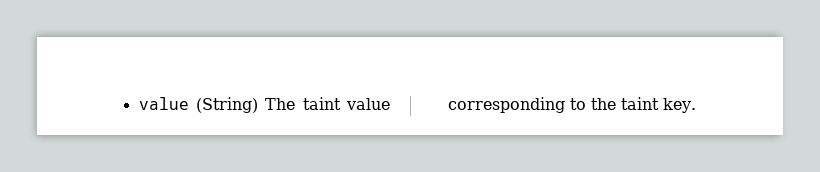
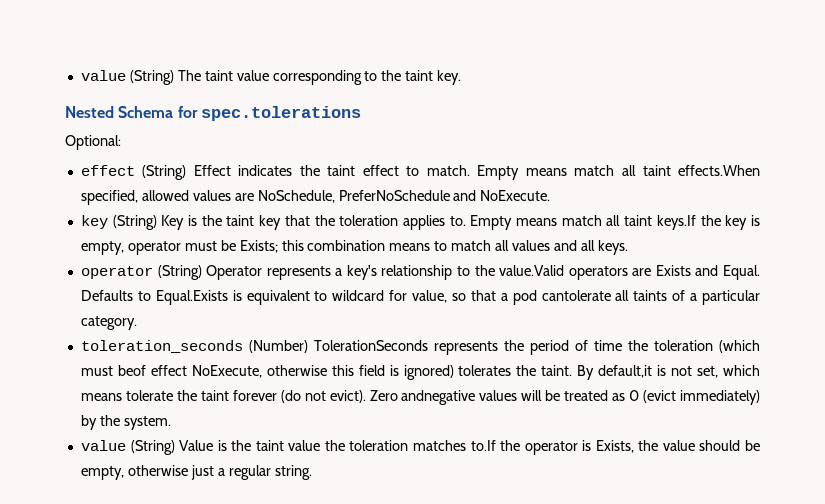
(696, 105) none -> [65,106,361,121] [65,135,121,150] [80,165,760,180] [80,190,551,205] [80,215,760,230] [80,240,628,255] [80,265,760,280] [80,290,760,305] [80,316,137,330] [80,340,760,355] [80,365,761,380] [80,390,761,405] [80,415,171,430] [80,440,760,455] [80,465,312,480] // Nested Schema for spec.tolerations // Optional: // effect (String) Effect indicates the taint effect to match. Empty means match all taint effects.When specified, allowed values are NoSchedule, PreferNoSchedule and NoExecute. // key (String) Key is the taint key that the toleration applies to. Empty means match all taint keys.If the key is empty, operator must be Exists; this combination means to match all values and all keys. // operator (String) Operator represents a key's relationship to the value.Valid operators are Exists and Equal. Defaults to Equal.Exists is equivalent to wildcard for value, so that a pod cantolerate all taints of a particular category. // toleration_seconds (Number) TolerationSeconds represents the period of time the toleration (which must beof effect NoExecute, otherwise this field is ignored) tolerates the taint. By default,it is not set, which means tolerate the taint forever (do not evict). Zero andnegative values will be treated as 0 (evict immediately) by the system. // value (String) Value is the taint value the toleration matches to.If the operator is Exists, the value should be empty, otherwise just a regular string.

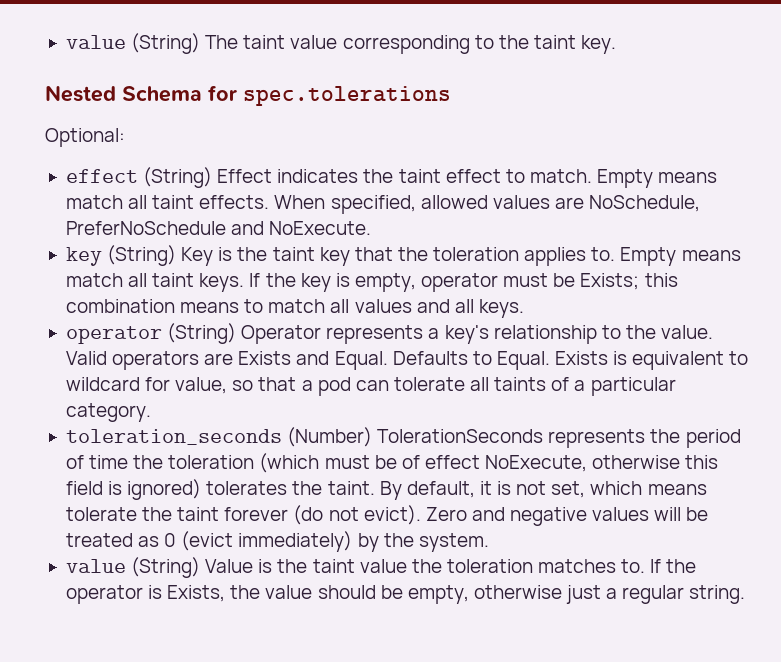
[677,165,760,176] effects.When -> [199,195,326,209] effects. When
[656,215,696,230] keys.If -> [199,273,261,292] keys. If
[499,265,565,276] value.Valid -> [661,325,714,339] [65,351,107,365] value. Valid
[155,290,228,305] Equal.Exists -> [496,351,609,370] Equal. Exists
[541,290,611,301] cantolerate -> [355,377,465,391] can tolerate
[117,365,146,376] beof -> [374,455,420,469] be of
[598,365,653,378] default,it -> [406,481,492,498] default, it
[401,390,476,405] andnegative -> [471,507,588,526] and negative
[470,440,496,451] to.If -> [621,559,662,573] to. If

